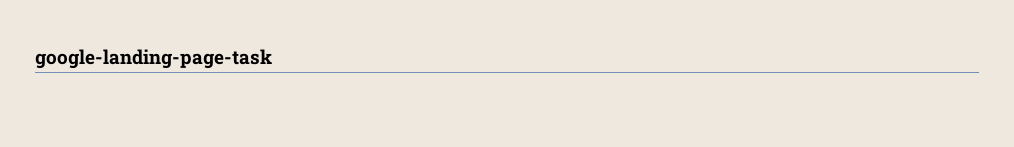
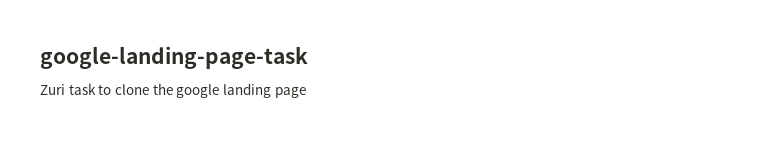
(272, 59) none -> [40,83,306,98] // Zuri task to clone the google landing page

